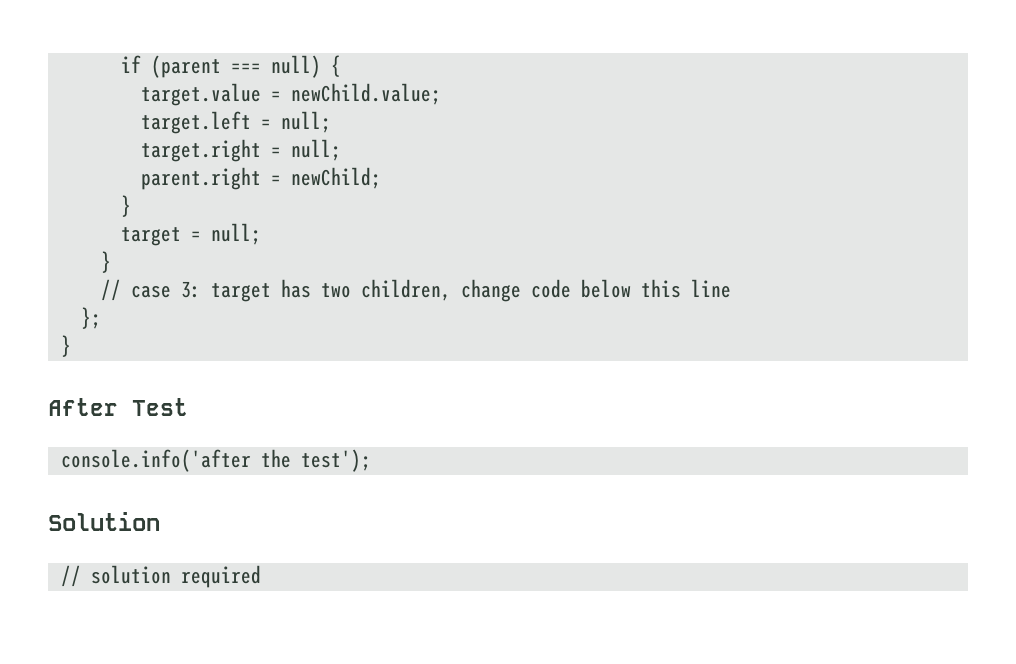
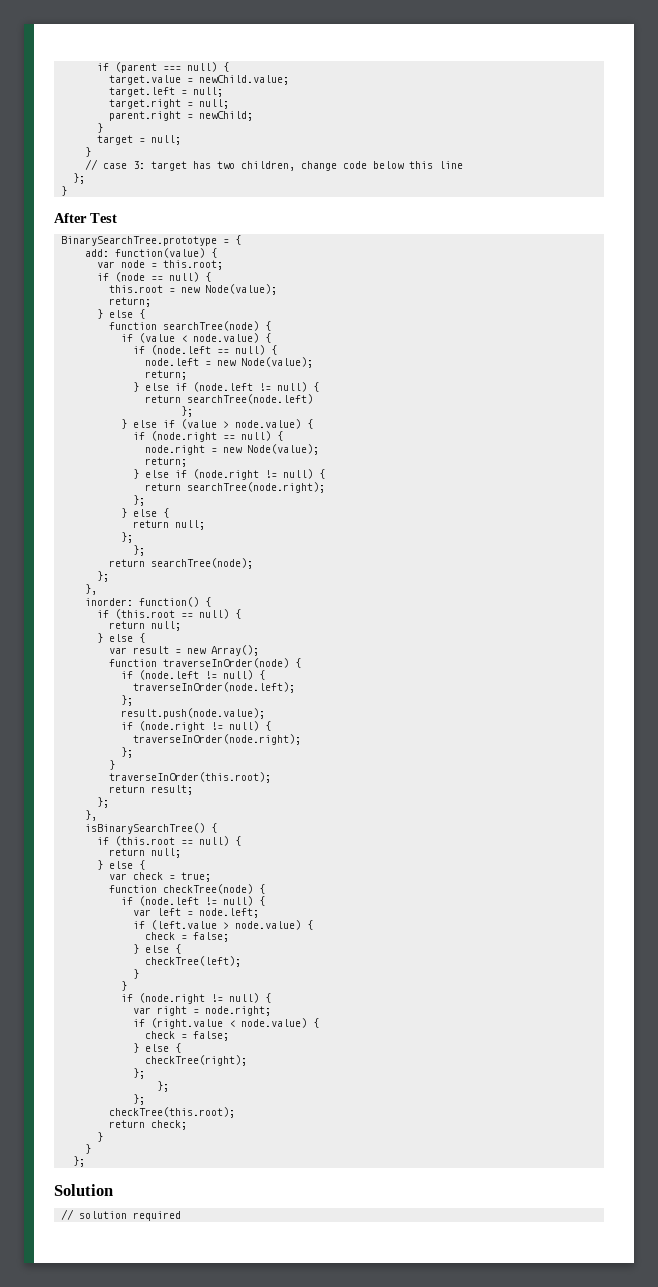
[60,449,371,472] console.info('after the test'); -> [60,235,241,246] [84,248,217,258] [96,260,223,270] [96,272,211,282] [108,284,277,295] [108,297,151,307] [96,309,145,319] [108,321,271,331] [120,333,271,343] [132,345,277,355] [144,357,313,368] [144,370,187,380] [132,382,319,392] [144,394,313,404] [180,406,193,417] [120,419,313,429] [132,431,283,442] [144,444,319,455] [144,457,187,467] [132,469,325,480] [144,482,325,493] [132,495,145,506] [120,508,169,518] [132,520,205,530] [120,532,133,543] [132,545,145,556] [108,558,253,569] [96,571,109,582] [84,584,97,595] [84,597,211,607] [96,609,241,619] [108,621,181,631] [96,633,145,643] [108,645,259,656] [108,658,301,668] [120,670,265,680] [132,682,295,693] [120,695,133,706] [120,708,265,719] [120,721,271,732] [132,734,301,745] [120,747,133,758] [108,760,115,770] [108,772,271,783] [108,785,193,795] [96,797,109,808] [84,810,97,821] [84,823,217,834] [96,836,241,846] [108,848,181,858] [96,860,145,870] [108,872,211,882] [108,884,265,894] [120,896,265,906] [132,908,259,918] [132,920,313,930] [144,932,229,942] [132,944,181,954] [144,956,241,967] [132,969,139,979] [120,981,127,991] [120,993,271,1004] [132,1006,271,1016] [132,1018,319,1029] [144,1031,229,1041] [132,1043,181,1053] [144,1055,247,1066] [132,1068,145,1079] [156,1081,169,1092] [132,1094,145,1105] [108,1107,235,1118] [108,1120,187,1130] [96,1132,103,1142] [84,1144,91,1154] [72,1156,85,1167] BinarySearchTree.prototype = { // add: function(value) { // var node = this.root; // if (node == null) { // this.root = new Node(value); // return; // } else { // function searchTree(node) { // if (value < node.value) { // if (node.left == null) { // node.left = new Node(value); // return; // } else if (node.left != null) { // return searchTree(node.left) // }; // } else if (value > node.value) { // if (node.right == null) { // node.right = new Node(value); // return; // } else if (node.right != null) { // return searchTree(node.right); // }; // } else { // return null; // }; // }; // return searchTree(node); // }; // }, // inorder: function() { // if (this.root == null) { // return null; // } else { // var result = new Array(); // function traverseInOrder(node) { // if (node.left != null) { // traverseInOrder(node.left); // }; // result.push(node.value); // if (node.right != null) { // traverseInOrder(node.right); // }; // } // traverseInOrder(this.root); // return result; // }; // }, // isBinarySearchTree() { // if (this.root == null) { // return null; // } else { // var check = true; // function checkTree(node) { // if (node.left != null) { // var left = node.left; // if (left.value > node.value) { // check = false; // } else { // checkTree(left); // } // } // if (node.right != null) { // var right = node.right; // if (right.value < node.value) { // check = false; // } else { // checkTree(right); // }; // }; // }; // checkTree(this.root); // return check; // } // } // };

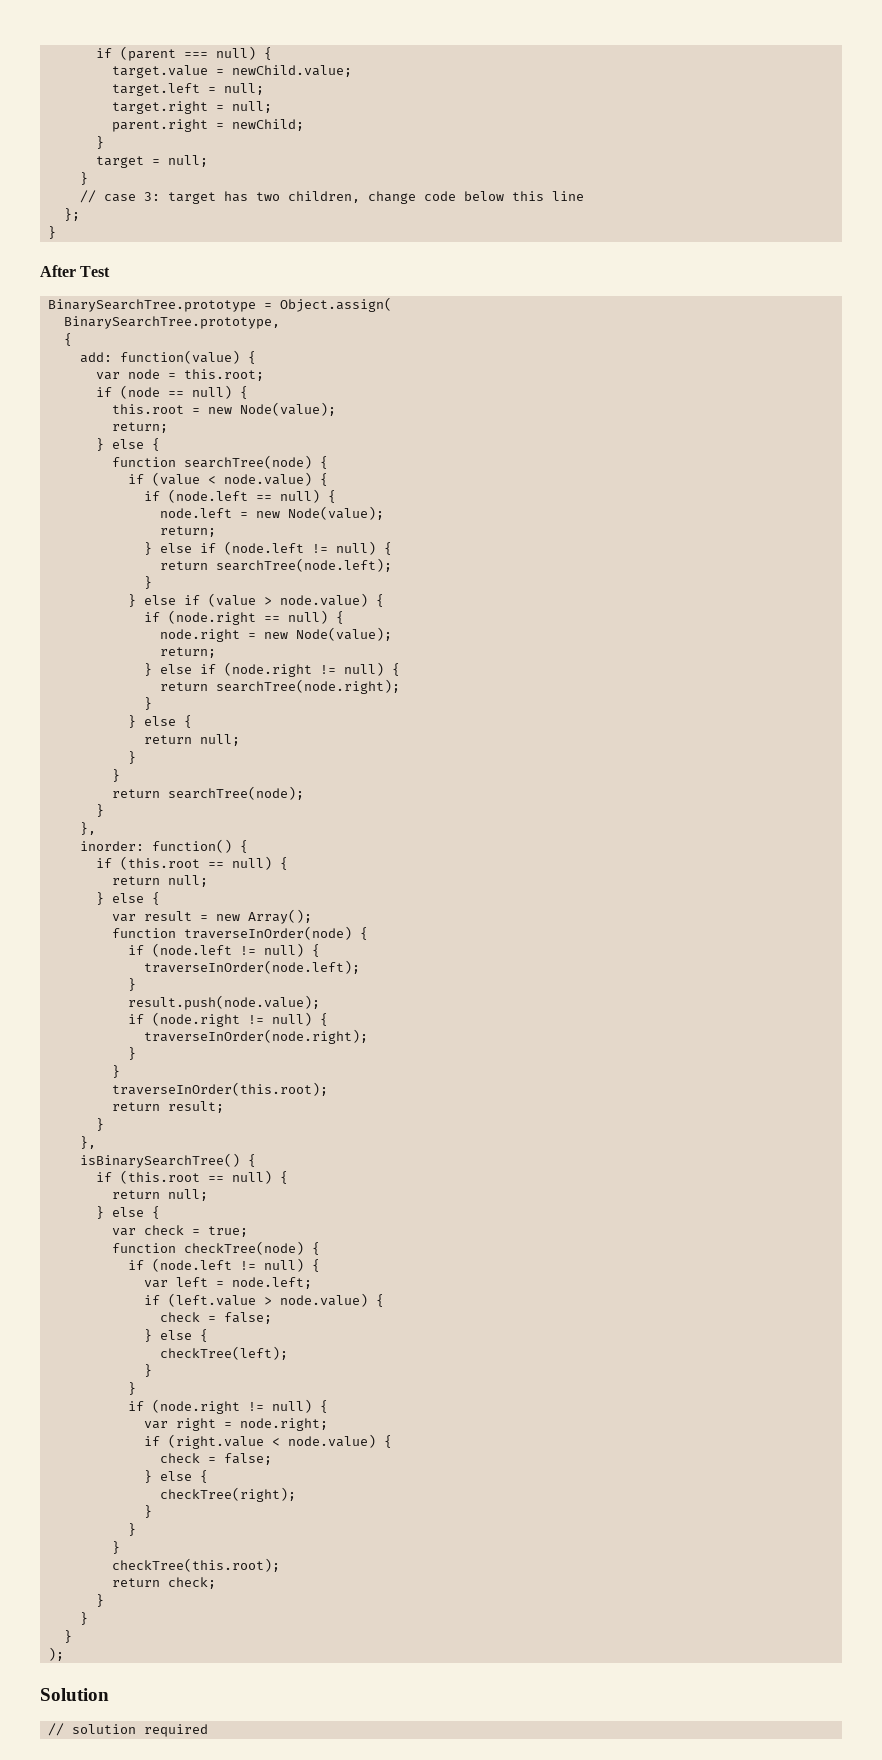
(229, 241) none -> [280,297,393,312] [64,316,281,329] Object.assign( // BinarySearchTree.prototype, //
[186,394,313,404] [180,406,193,417] searchTree(node.left) // }; -> [216,558,393,572] [144,576,153,589] searchTree(node.left); // }
[132,495,145,506] }; -> [144,697,153,710] }
[120,532,133,543] [132,545,145,556] }; // }; -> [128,751,137,764] [112,769,121,782] } // }
[96,571,109,582] }; -> [96,804,105,817] }
[120,695,133,706] }; -> [128,978,137,991] }
[120,747,133,758] }; -> [128,1047,137,1060] }
[96,797,109,808] }; -> [96,1118,105,1131] }
[132,1068,145,1079] [156,1081,169,1092] [132,1094,145,1105] }; // }; // }; -> [144,1505,153,1518] [128,1523,137,1536] [112,1541,121,1554] } // } // }
[72,1156,85,1167] }; -> [64,1630,73,1643] [48,1647,65,1661] } // );

